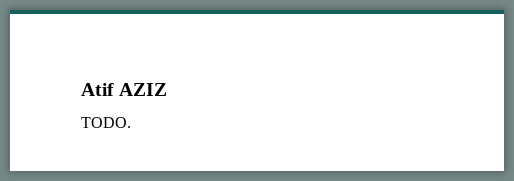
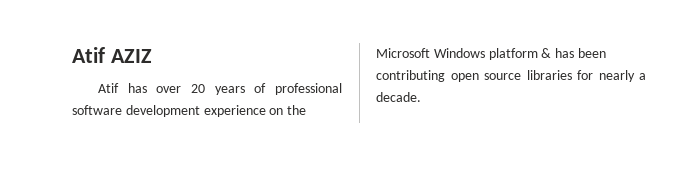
[81,117,131,128] TODO. -> [97,83,342,95] [72,105,307,117] [376,48,606,60] [376,70,646,82] [376,92,421,102] Atif has over 20 years of professional software development experience on the Microsoft Windows platform & has been contributing open source libraries for nearly a decade.

